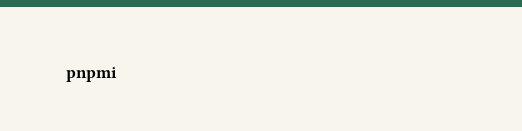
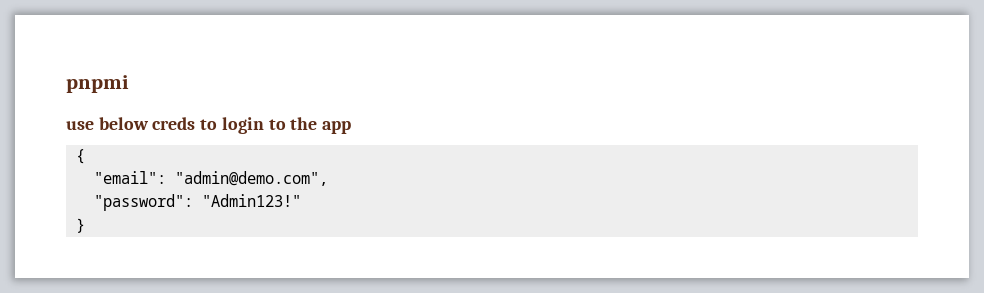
(117, 74) none -> [66,117,352,134] [76,149,86,164] [94,171,329,186] [94,194,302,211] [76,218,86,233] // use below creds to login to the app // { // "email": "admin@demo.com", // "password": "Admin123!" // }

